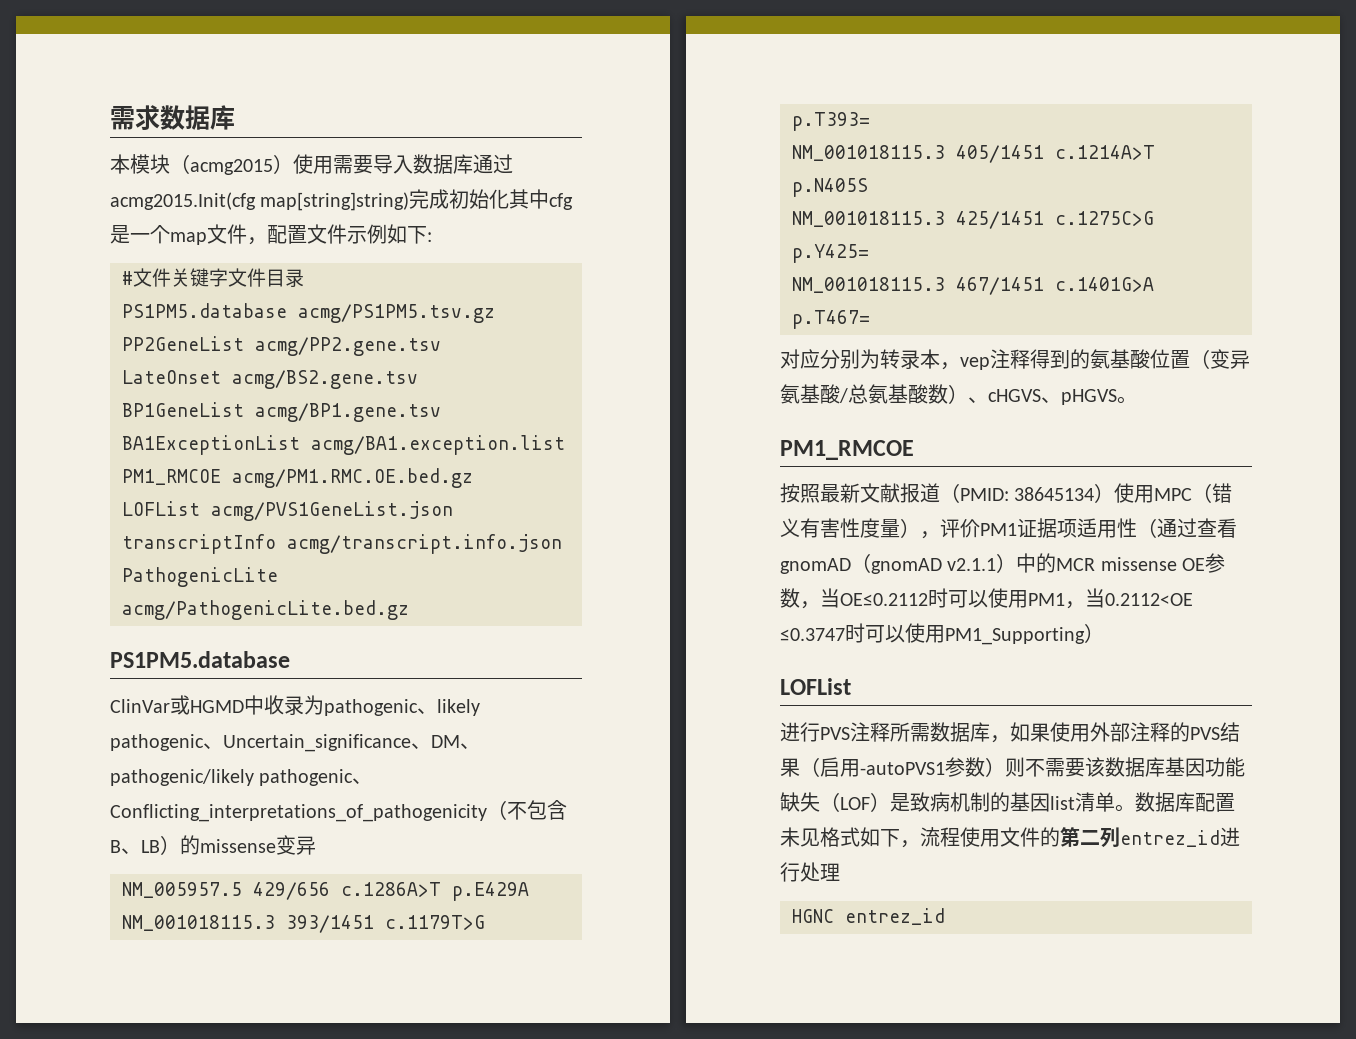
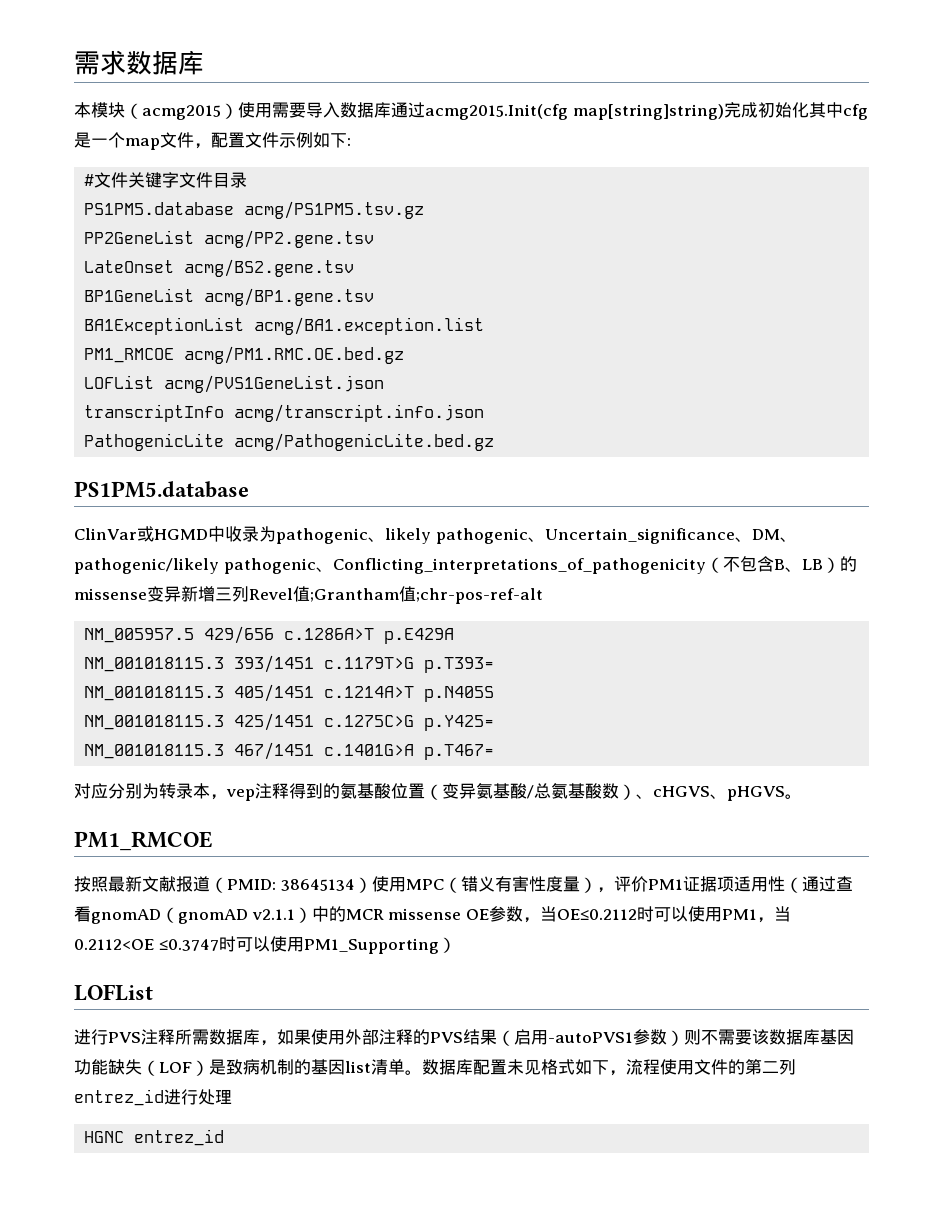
(316, 845) none -> [181,586,543,604] 新增三列Revel值;Grantham值;chr-pos-ref-alt

